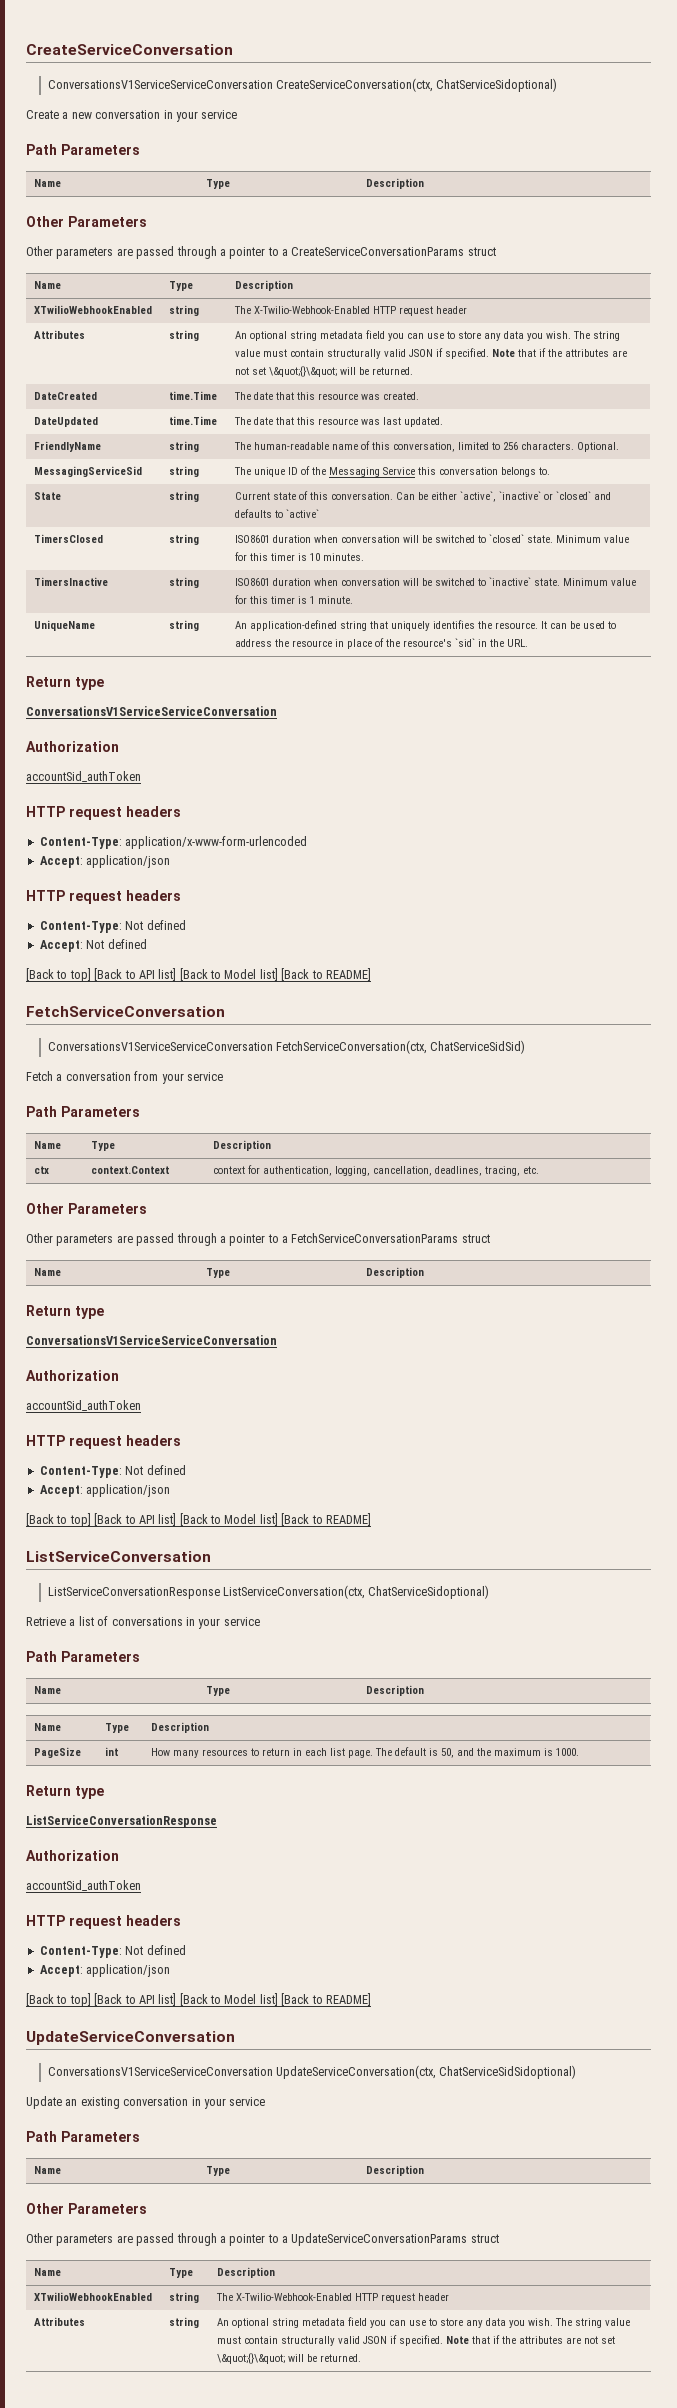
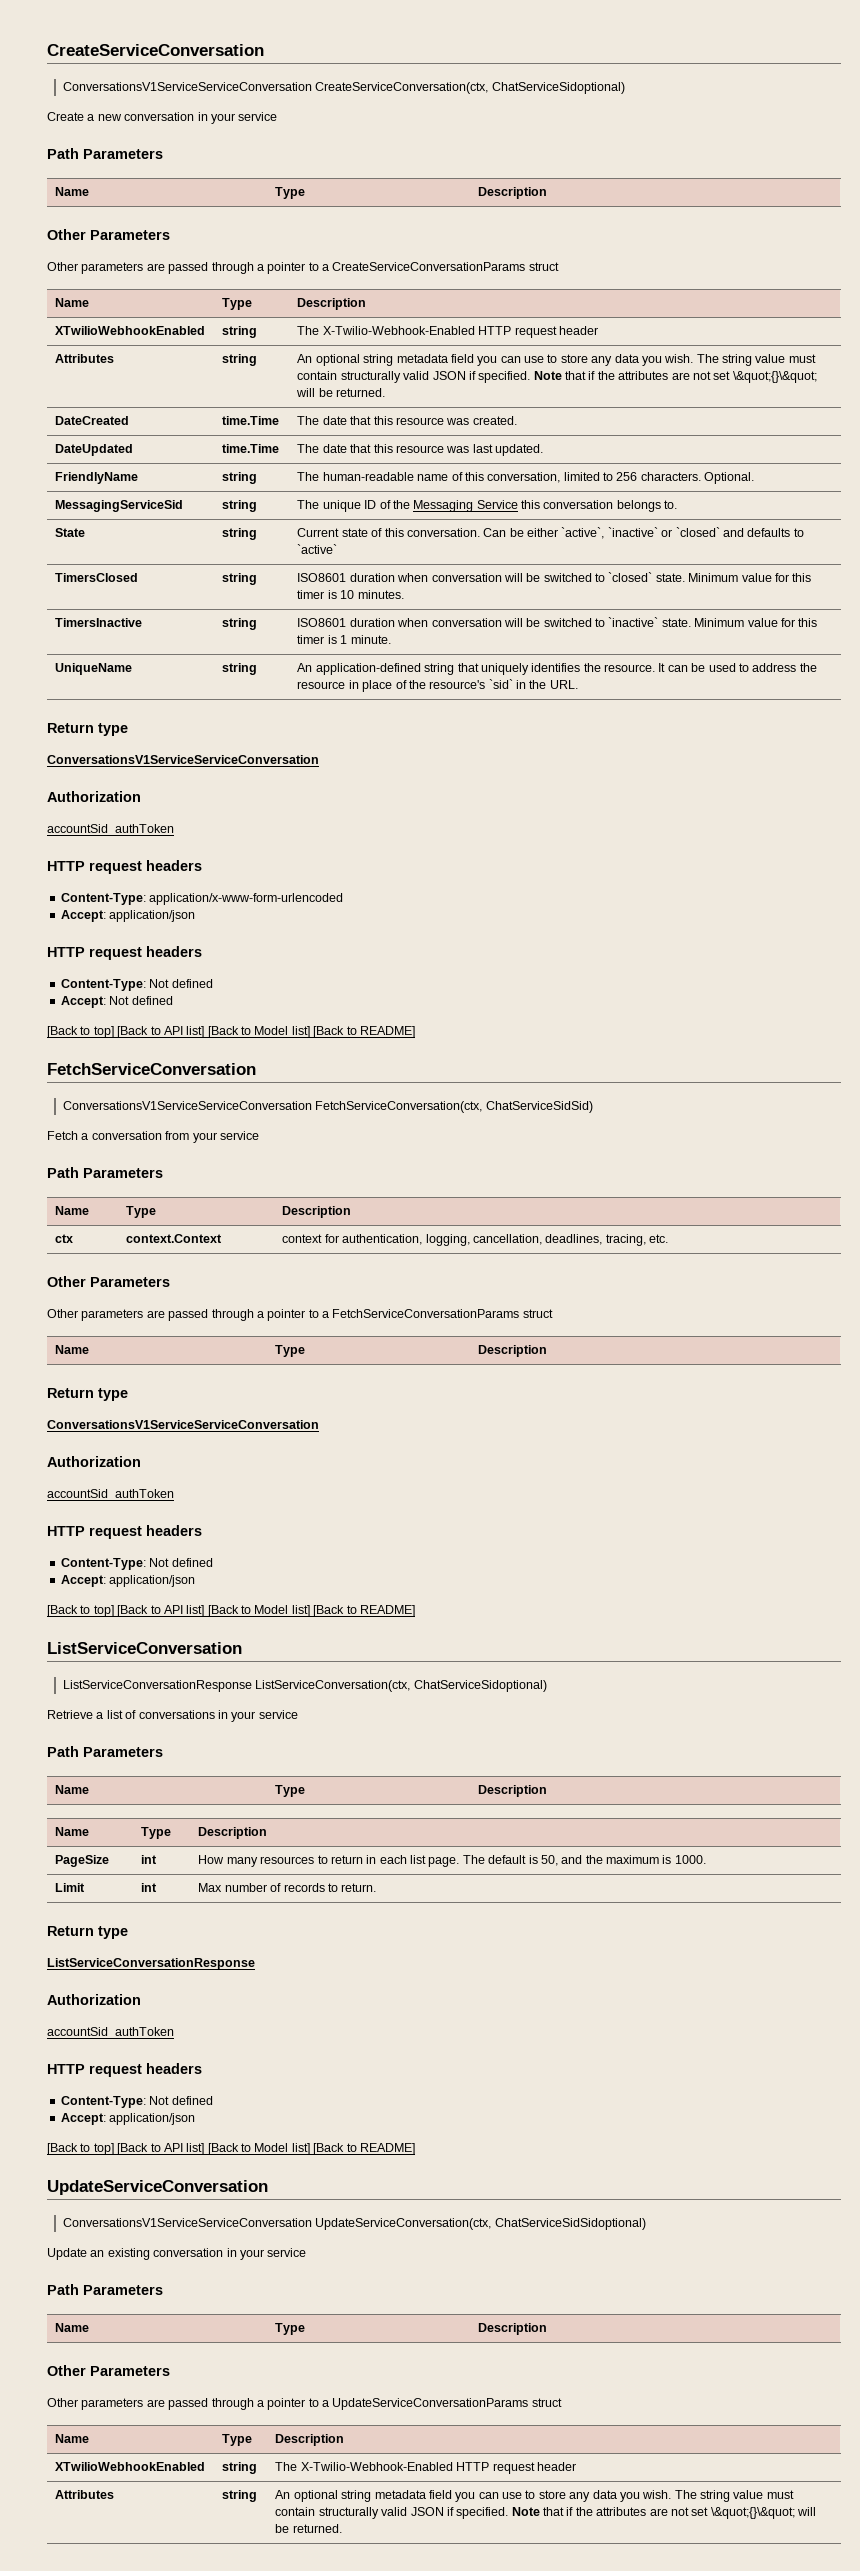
(580, 1752) none -> [55,1883,86,1892] [141,1883,158,1892] [198,1883,377,1892] // Limit | int | Max number of records to return.

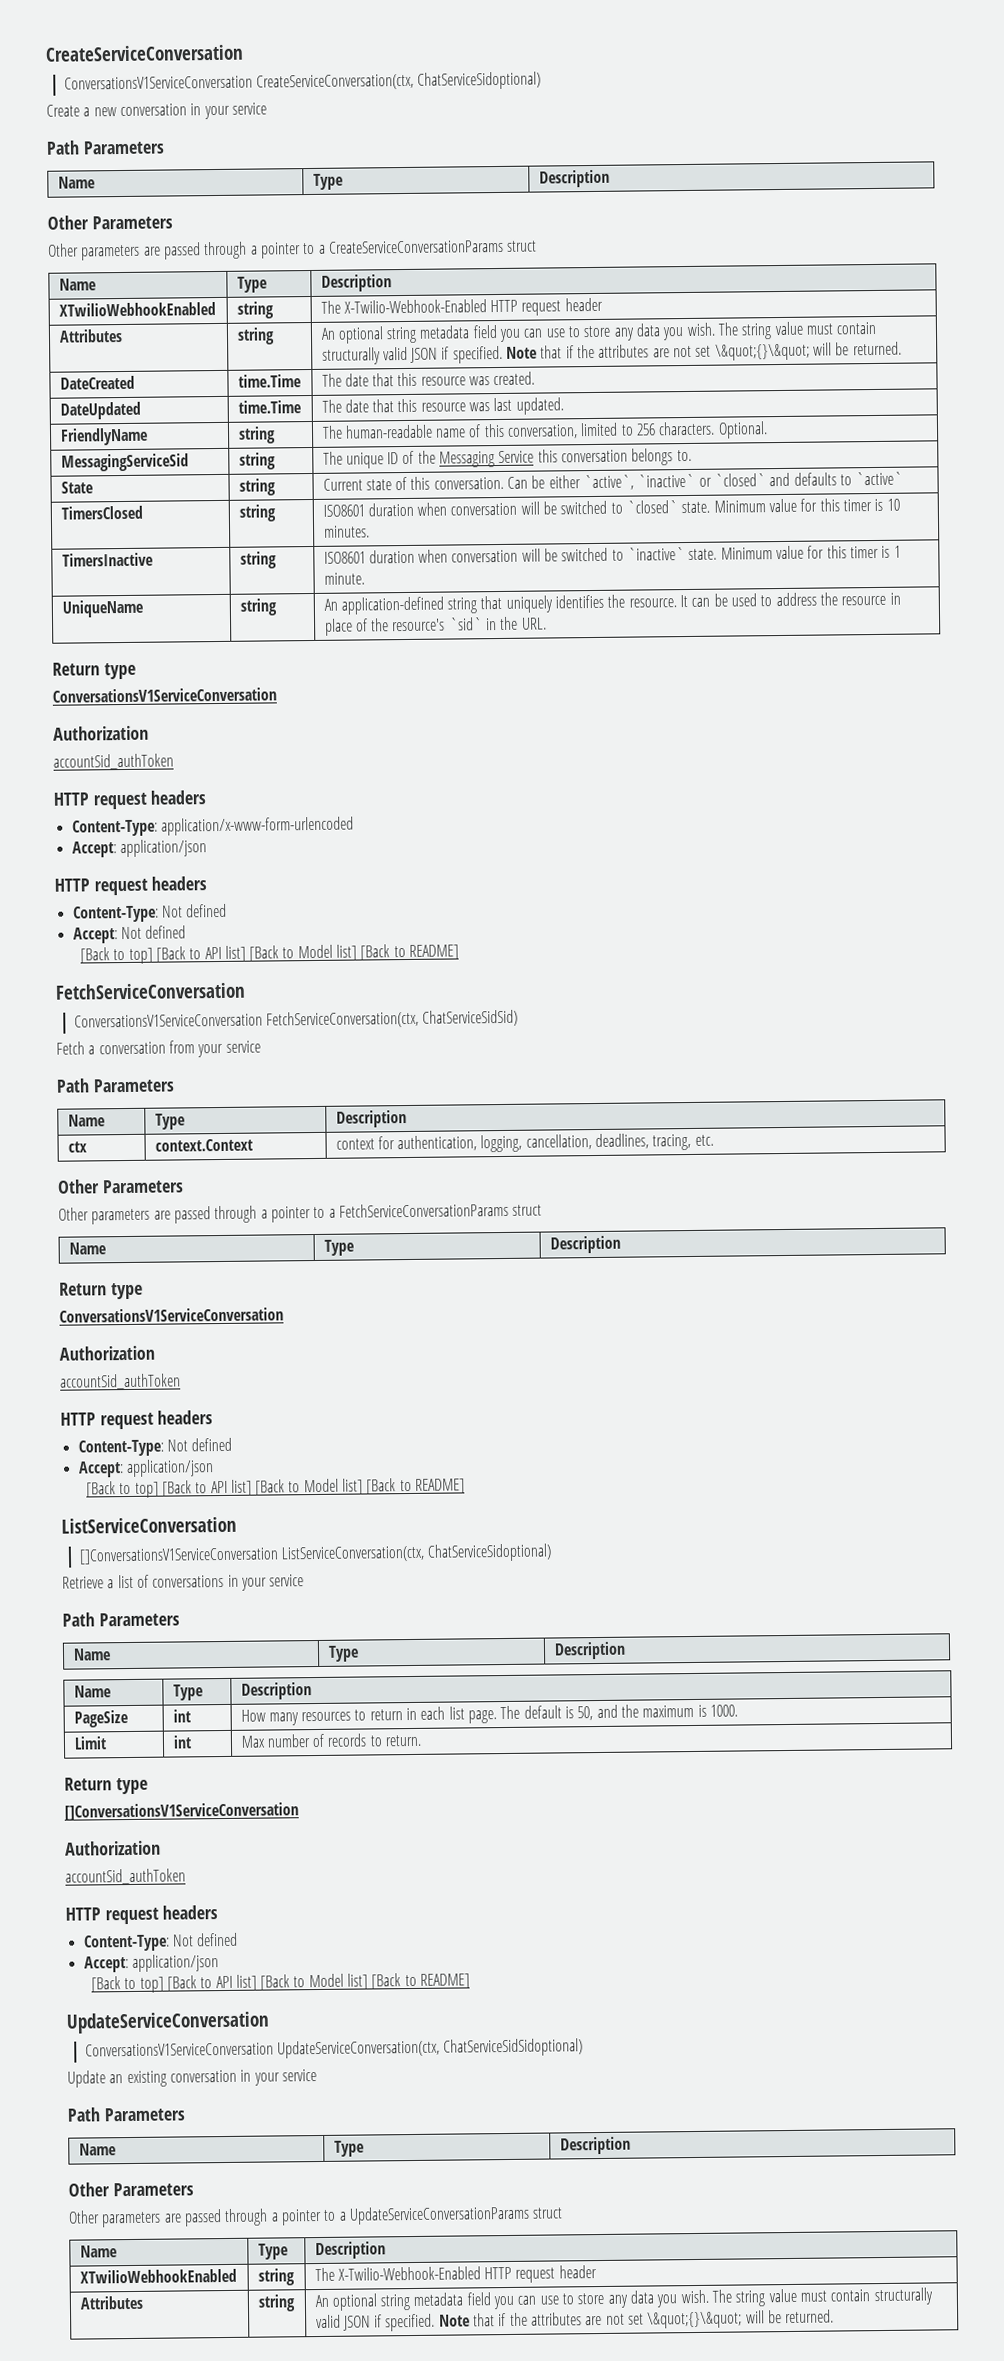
[63,82,313,91] ConversationsV1ServiceServiceConversation -> [63,75,253,90] ConversationsV1ServiceConversation
[47,755,319,764] ConversationsV1ServiceServiceConversation -> [52,687,277,703] ConversationsV1ServiceConversation
[63,1101,313,1110] ConversationsV1ServiceServiceConversation -> [73,1013,263,1028] ConversationsV1ServiceConversation
[47,1420,319,1429] ConversationsV1ServiceServiceConversation -> [59,1307,284,1323] ConversationsV1ServiceConversation
[63,1680,253,1692] ListServiceConversationResponse -> [78,1547,279,1565] []ConversationsV1ServiceConversation
[47,1958,255,1970] ListServiceConversationResponse -> [64,1802,299,1821] []ConversationsV1ServiceConversation
[63,2218,313,2227] ConversationsV1ServiceServiceConversation -> [84,2042,274,2057] ConversationsV1ServiceConversation

